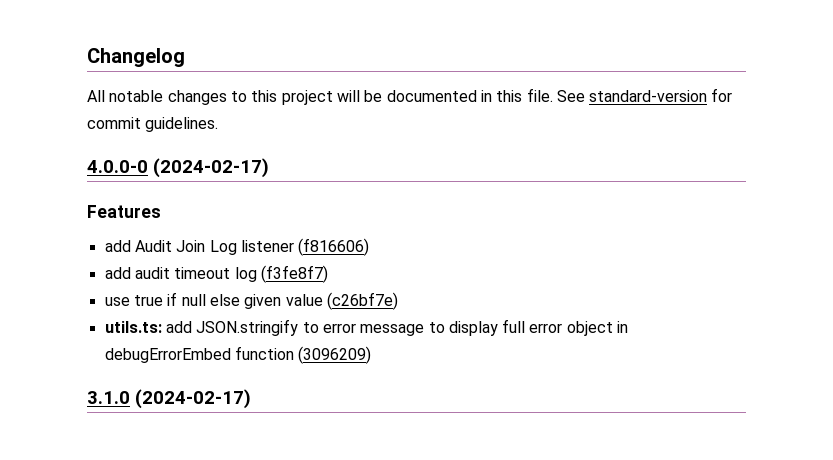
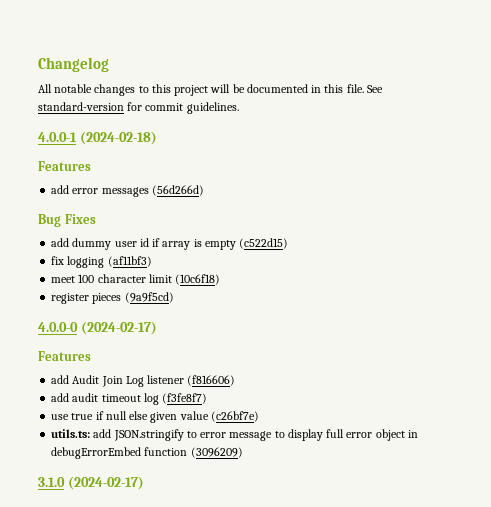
(219, 124) none -> [38,131,157,145] [38,161,91,171] [51,185,204,197] [38,214,96,227] [51,238,289,250] [51,256,152,268] [51,274,221,285] [51,292,174,304] // 4.0.0-1 (2024-02-18) // Features // add error messages (56d266d) // Bug Fixes // add dummy user id if array is empty (c522d15) // fix logging (af11bf3) // meet 100 character limit (10c6f18) // register pieces (9a9f5cd)

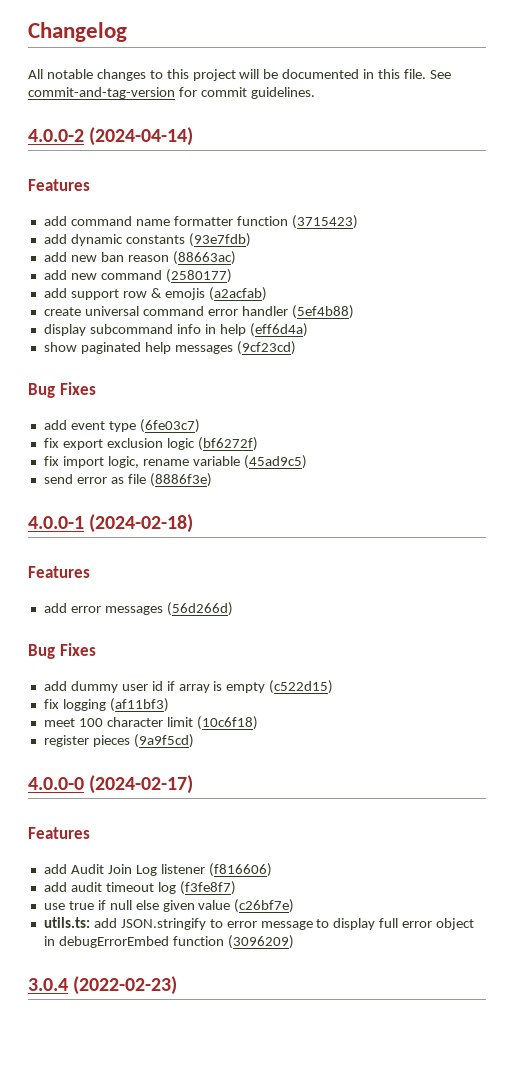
[38,102,124,111] standard-version -> [28,87,175,99] commit-and-tag-version
(239, 108) none -> [28,127,194,146] [28,179,90,191] [43,215,358,229] [43,233,251,247] [43,251,236,265] [43,269,232,283] [43,287,267,301] [43,305,354,319] [43,323,308,337] [43,341,296,355] [28,382,96,398] [43,419,200,433] [43,437,258,451] [43,455,307,469] [43,473,212,487] // 4.0.0-2 (2024-04-14) // Features // add command name formatter function (3715423) // add dynamic constants (93e7fdb) // add new ban reason (88663ac) // add new command (2580177) // add support row & emojis (a2acfab) // create universal command error handler (5ef4b88) // display subcommand info in help (eff6d4a) // show paginated help messages (9cf23cd) // Bug Fixes // add event type (6fe03c7) // fix export exclusion logic (bf6272f) // fix import logic, rename variable (45ad9c5) // send error as file (8886f3e)
[38,476,144,490] 3.1.0 (2024-02-17) -> [28,976,178,995] 3.0.4 (2022-02-23)

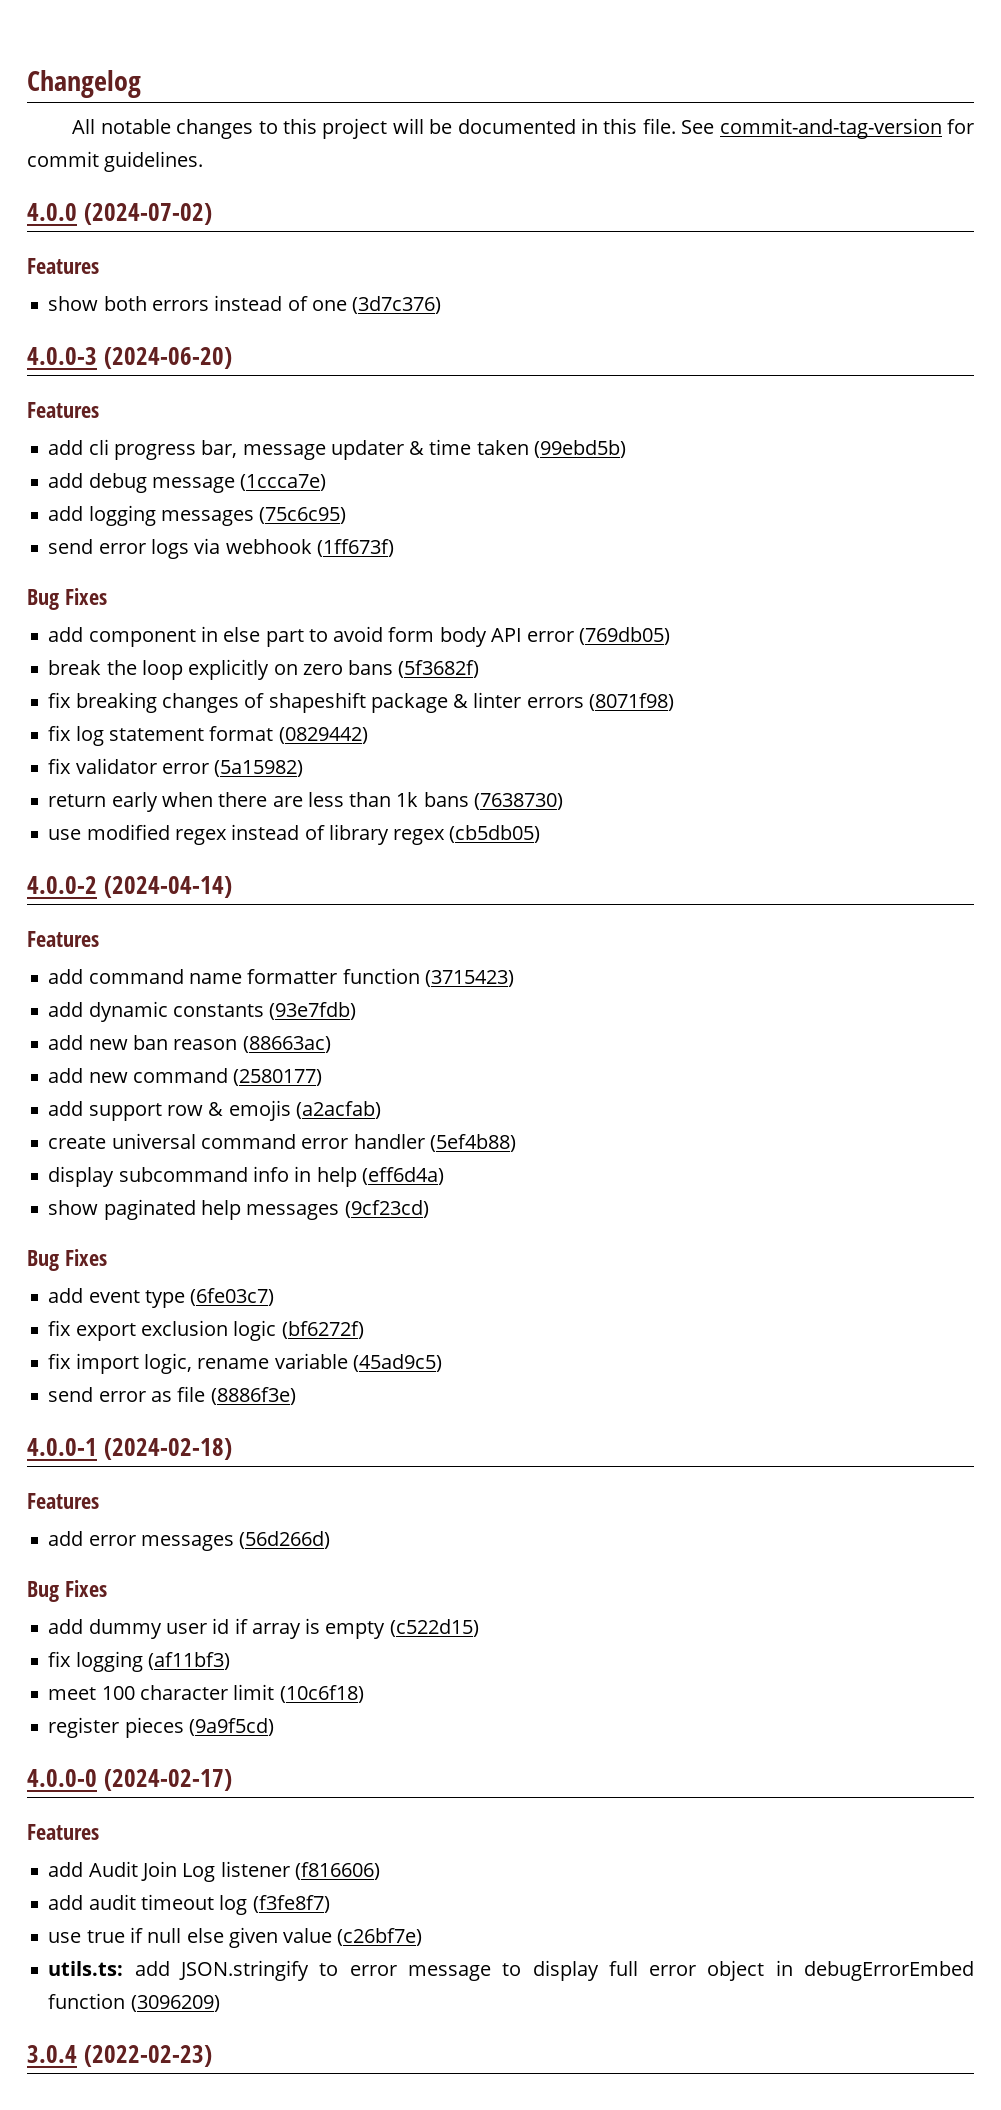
(315, 93) none -> [27,203,212,225] [27,258,99,274] [48,295,442,314] [27,347,232,369] [27,402,99,418] [48,439,626,460] [48,473,327,493] [48,505,347,526] [48,538,394,559] [27,588,107,610] [48,626,671,647] [48,659,480,680] [48,692,674,713] [48,725,368,746] [48,758,304,777] [48,792,563,812] [48,824,541,845] // 4.0.0 (2024-07-02) // Features // show both errors instead of one (3d7c376) // 4.0.0-3 (2024-06-20) // Features // add cli progress bar, message updater & time taken (99ebd5b) // add debug message (1ccca7e) // add logging messages (75c6c95) // send error logs via webhook (1ff673f) // Bug Fixes // add component in else part to avoid form body API error (769db05) // break the loop explicitly on zero bans (5f3682f) // fix breaking changes of shapeshift package & linter errors (8071f98) // fix log statement format (0829442) // fix validator error (5a15982) // return early when there are less than 1k bans (7638730) // use modified regex instead of library regex (cb5db05)

